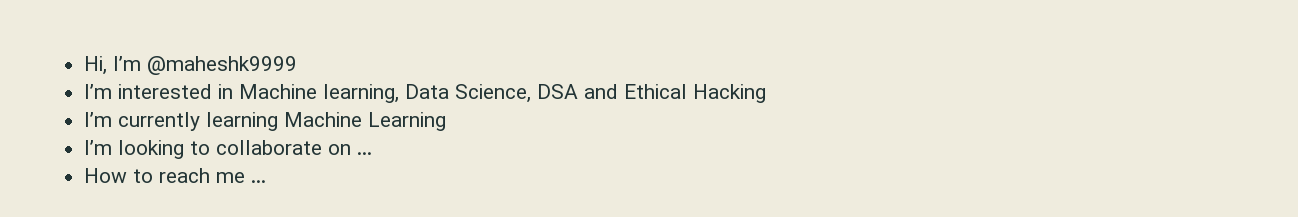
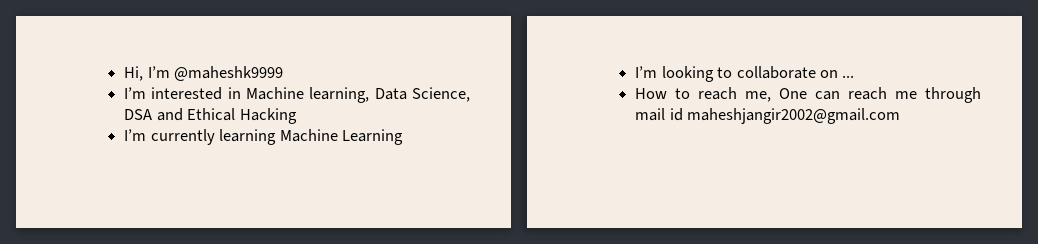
[216,172,267,183] me ... -> [745,87,981,103] [635,108,901,124] me, One can reach me through mail id maheshjangir2002@gmail.com

